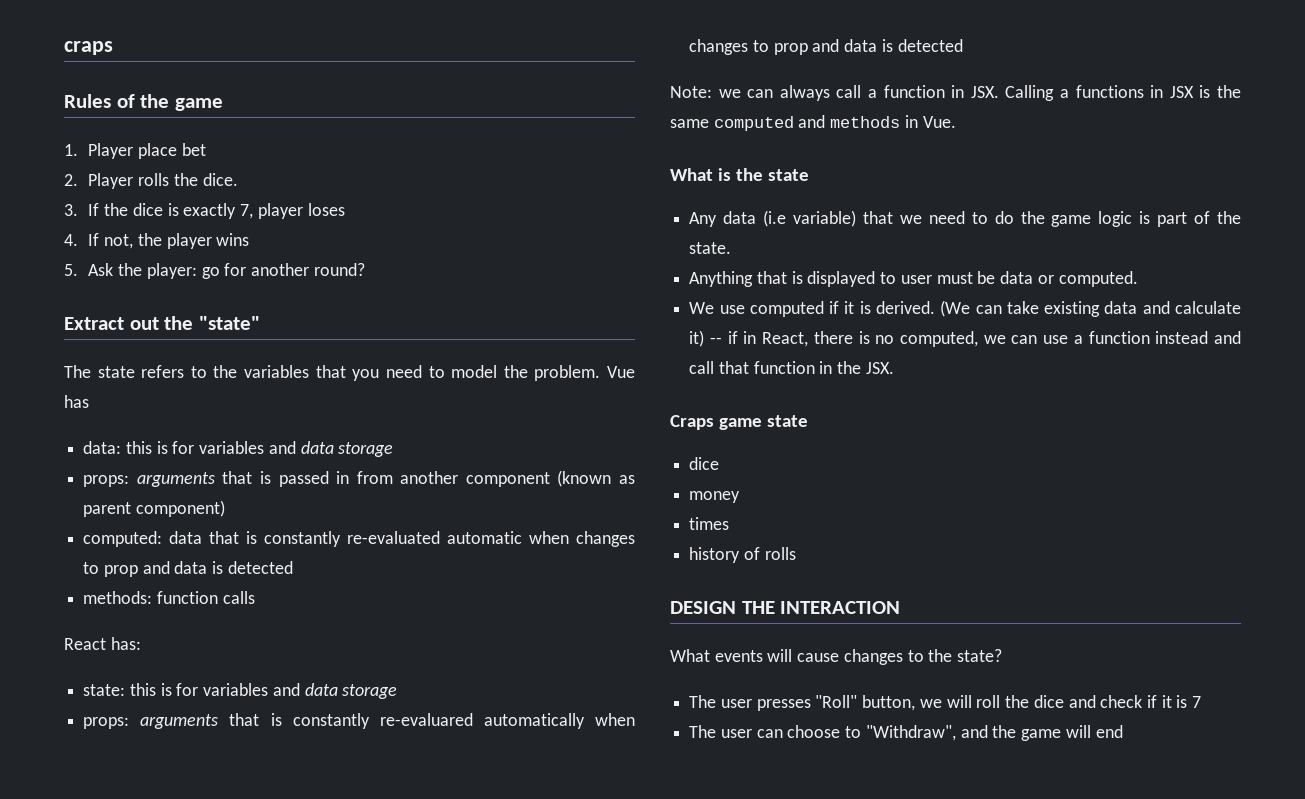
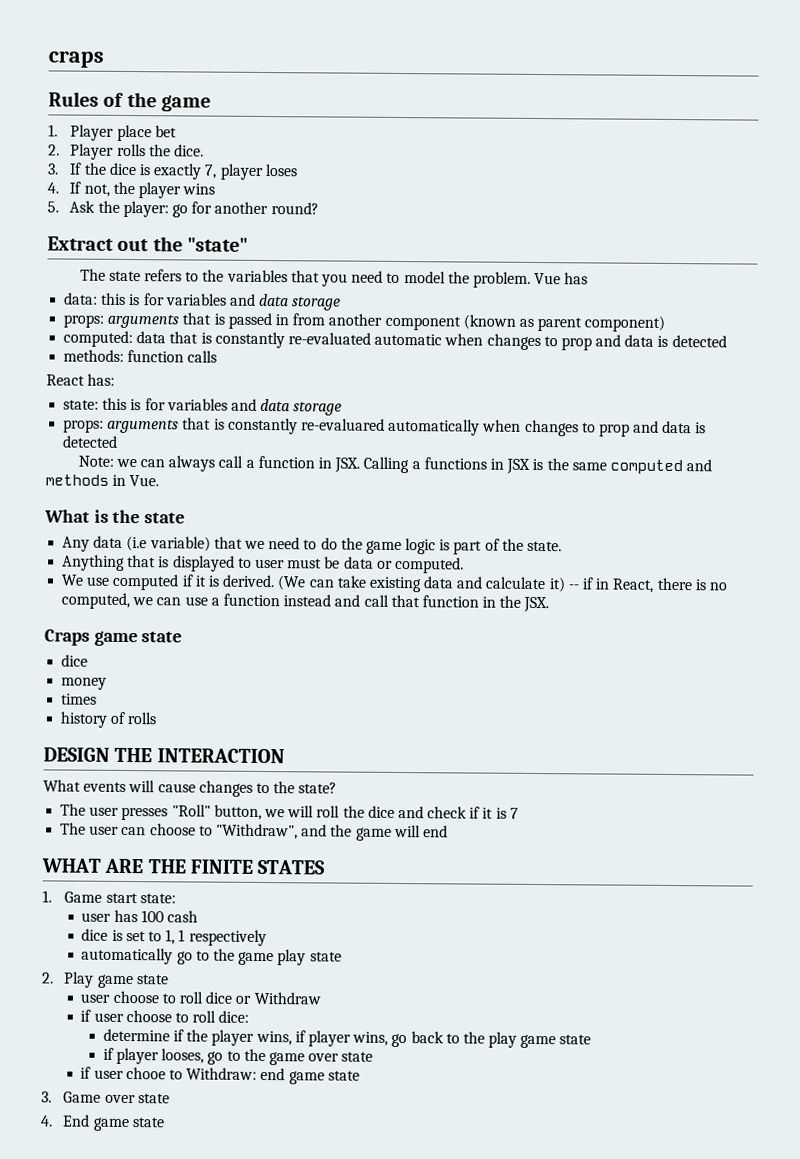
(1123, 731) none -> [41,858,326,875] [42,890,176,904] [81,909,199,923] [81,928,267,947] [81,947,342,966] [42,971,169,989] [80,990,321,1005] [80,1009,250,1023] [102,1028,592,1049] [102,1047,374,1066] [80,1066,360,1085] [41,1091,170,1104] [40,1114,165,1132] // WHAT ARE THE FINITE STATES // 1. Game start state: // user has 100 cash // dice is set to 1, 1 respectively // automatically go to the game play state // 2. Play game state // user choose to roll dice or Withdraw // if user choose to roll dice: // determine if the player wins, if player wins, go back to the play game state // if player looses, go to the game over state // if user chooe to Withdraw: end game state // 3. Game over state // 4. End game state

